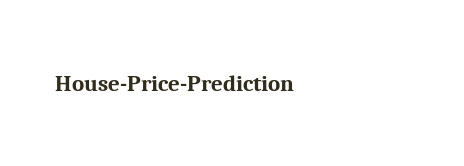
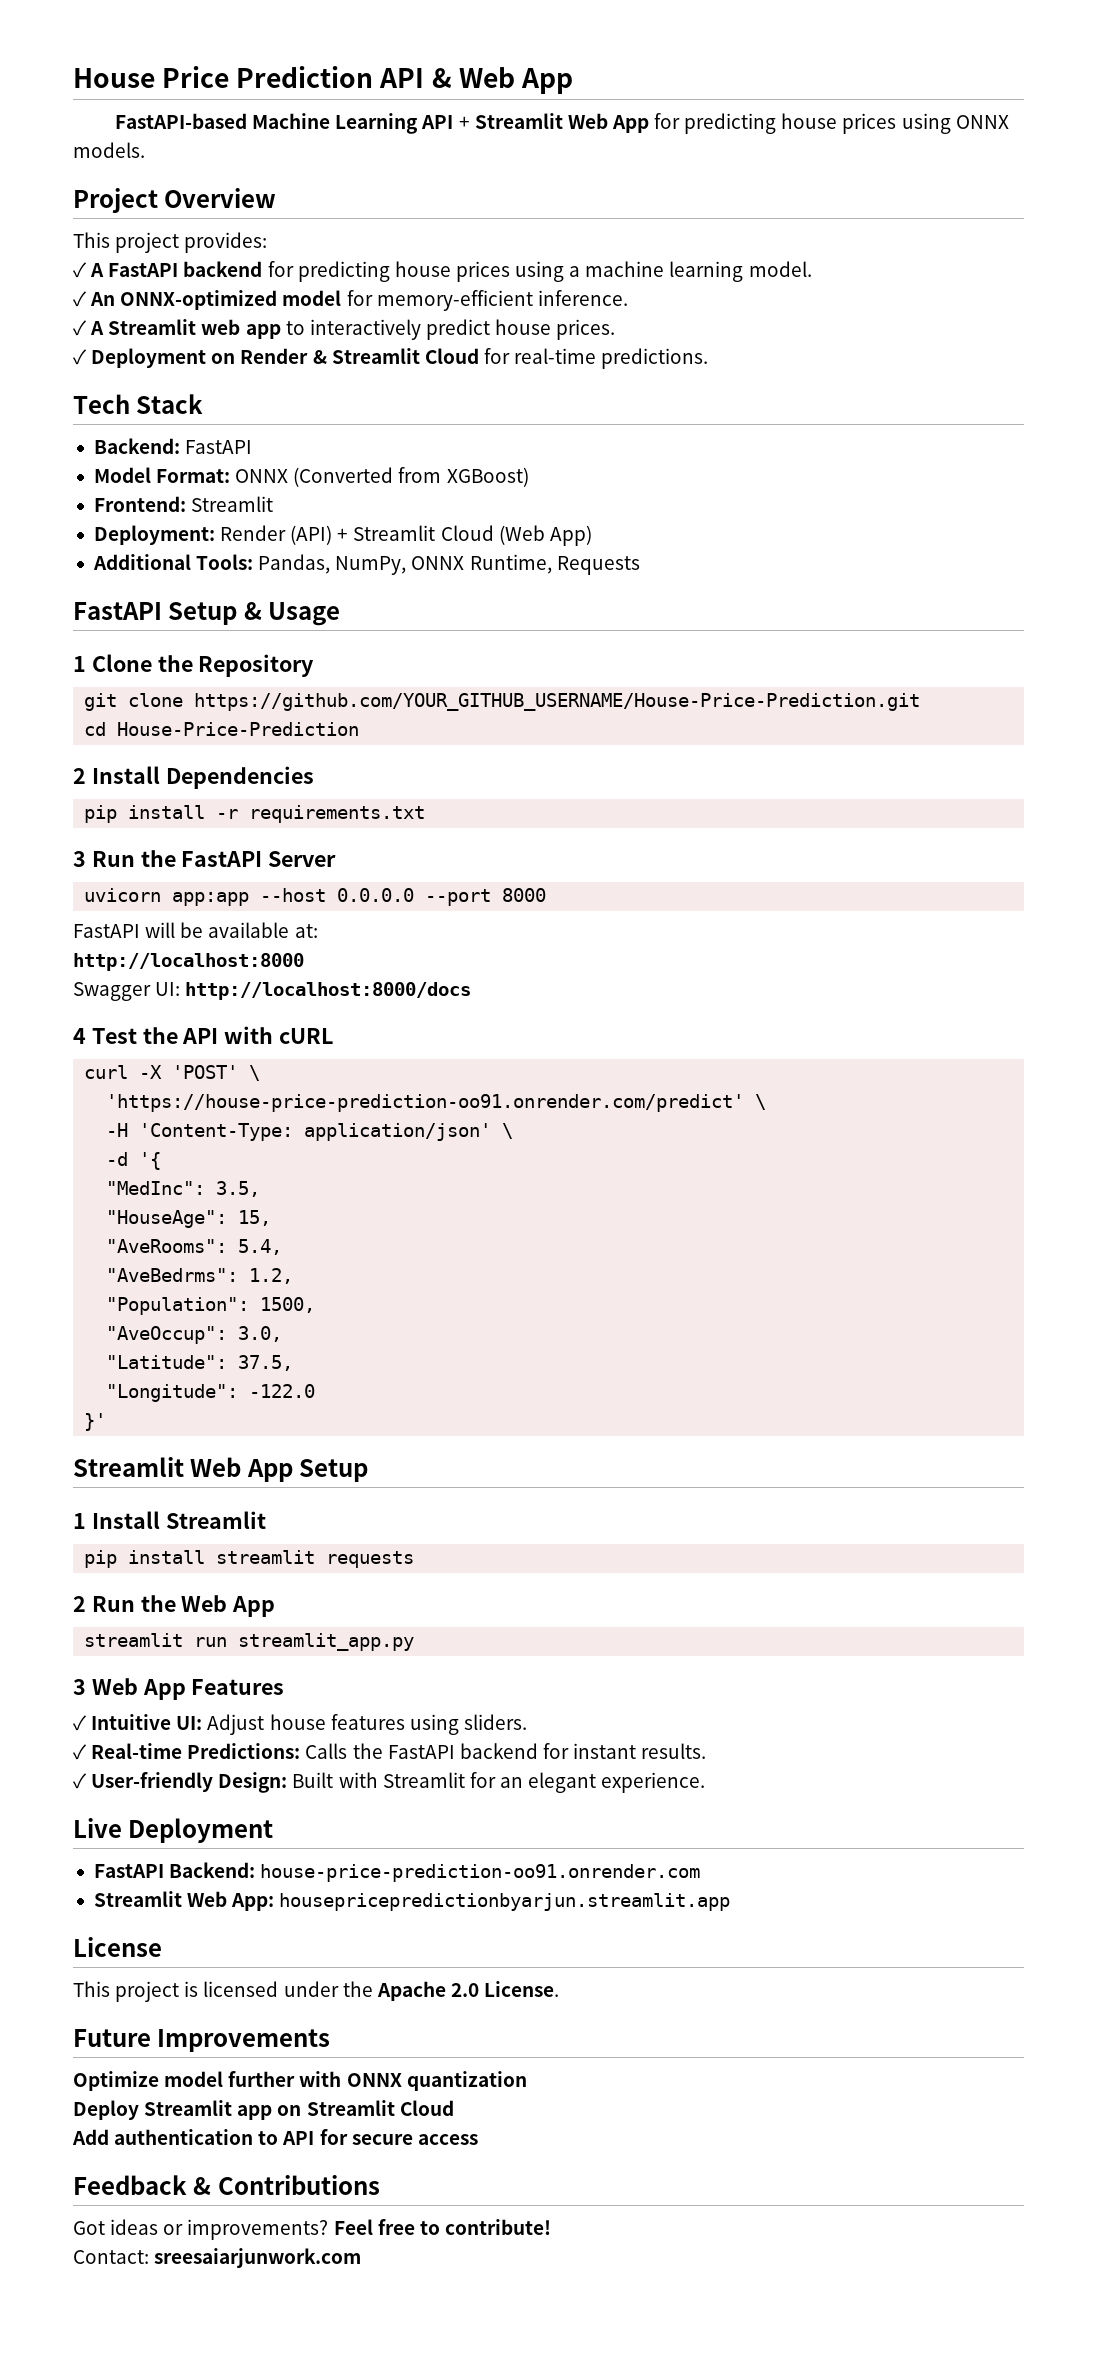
[55,75,294,91] House-Price-Prediction -> [73,66,573,94] [115,113,1009,134] [73,142,145,158] [73,188,277,213] [73,232,268,253] [73,261,812,282] [73,290,628,311] [73,319,616,340] [73,348,709,369] [73,394,204,414] [93,438,253,454] [93,467,529,487] [93,496,274,512] [93,525,592,546] [92,554,640,575] [73,602,341,626] [73,654,315,677] [84,693,921,711] [84,722,360,736] [73,766,314,789] [84,805,426,823] [73,850,337,867] [84,888,547,906] [73,922,318,938] [73,953,304,971] [73,982,472,1001] [73,1026,334,1044] [84,1065,261,1081] [106,1094,767,1112] [106,1123,514,1141] [106,1152,162,1170] [106,1181,261,1197] [106,1210,272,1228] [106,1239,283,1255] [106,1268,294,1284] [106,1297,316,1315] [106,1326,283,1344] [106,1355,294,1371] [106,1384,316,1402] [84,1413,107,1431] [73,1457,369,1482] [73,1511,266,1529] [84,1550,415,1568] [73,1595,276,1617] [84,1633,415,1651] [73,1678,285,1700] [73,1714,527,1735] [73,1743,707,1760] [73,1772,706,1793] [73,1818,274,1843] [93,1862,701,1882] [93,1891,731,1911] [73,1937,162,1957] [73,1981,560,2002] [73,2029,331,2052] [73,2071,527,2091] [73,2100,454,2120] [72,2129,478,2145] [73,2175,380,2195] [73,2219,551,2240] [73,2248,362,2268] House Price Prediction API & Web App // FastAPI-based Machine Learning API + Streamlit Web App for predicting house prices using ONNX models. // Project Overview // This project provides: // ✓ A FastAPI backend for predicting house prices using a machine learning model. // ✓ An ONNX-optimized model for memory-efficient inference. // ✓ A Streamlit web app to interactively predict house prices. // ✓ Deployment on Render & Streamlit Cloud for real-time predictions. // Tech Stack // Backend: FastAPI // Model Format: ONNX (Converted from XGBoost) // Frontend: Streamlit // Deployment: Render (API) + Streamlit Cloud (Web App) // Additional Tools: Pandas, NumPy, ONNX Runtime, Requests // FastAPI Setup & Usage // 1 Clone the Repository // git clone https://github.com/YOUR_GITHUB_USERNAME/House-Price-Prediction.git // cd House-Price-Prediction // 2 Install Dependencies // pip install -r requirements.txt // 3 Run the FastAPI Server // uvicorn app:app --host 0.0.0.0 --port 8000 // FastAPI will be available at: // http://localhost:8000 // Swagger UI: http://localhost:8000/docs // 4 Test the API with cURL // curl -X 'POST' \ // 'https://house-price-prediction-oo91.onrender.com/predict' \ // -H 'Content-Type: application/json' \ // -d '{ // "MedInc": 3.5, // "HouseAge": 15, // "AveRooms": 5.4, // "AveBedrms": 1.2, // "Population": 1500, // "AveOccup": 3.0, // "Latitude": 37.5, // "Longitude": -122.0 // }' // Streamlit Web App Setup // 1 Install Streamlit // pip install streamlit requests // 2 Run the Web App // streamlit run streamlit_app.py // 3 Web App Features // ✓ Intuitive UI: Adjust house features using sliders. // ✓ Real-time Predictions: Calls the FastAPI backend for instant results. // ✓ User-friendly Design: Built with Streamlit for an elegant experience. // Live Deployment // FastAPI Backend: house-price-prediction-oo91.onrender.com // Streamlit Web App: housepricepredictionbyarjun.streamlit.app // License // This project is licensed under the Apache 2.0 License. // Future Improvements // Optimize model further with ONNX quantization // Deploy Streamlit app on Streamlit Cloud // Add authentication to API for secure access // Feedback & Contributions // Got ideas or improvements? Feel free to contribute! // Contact: sreesaiarjunwork.com

